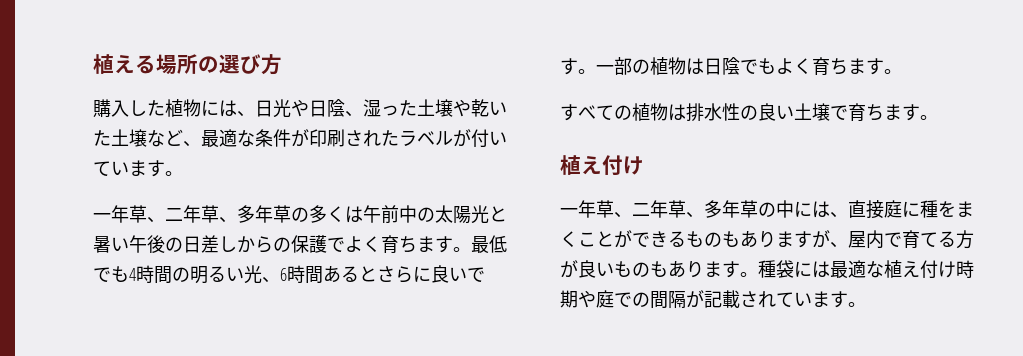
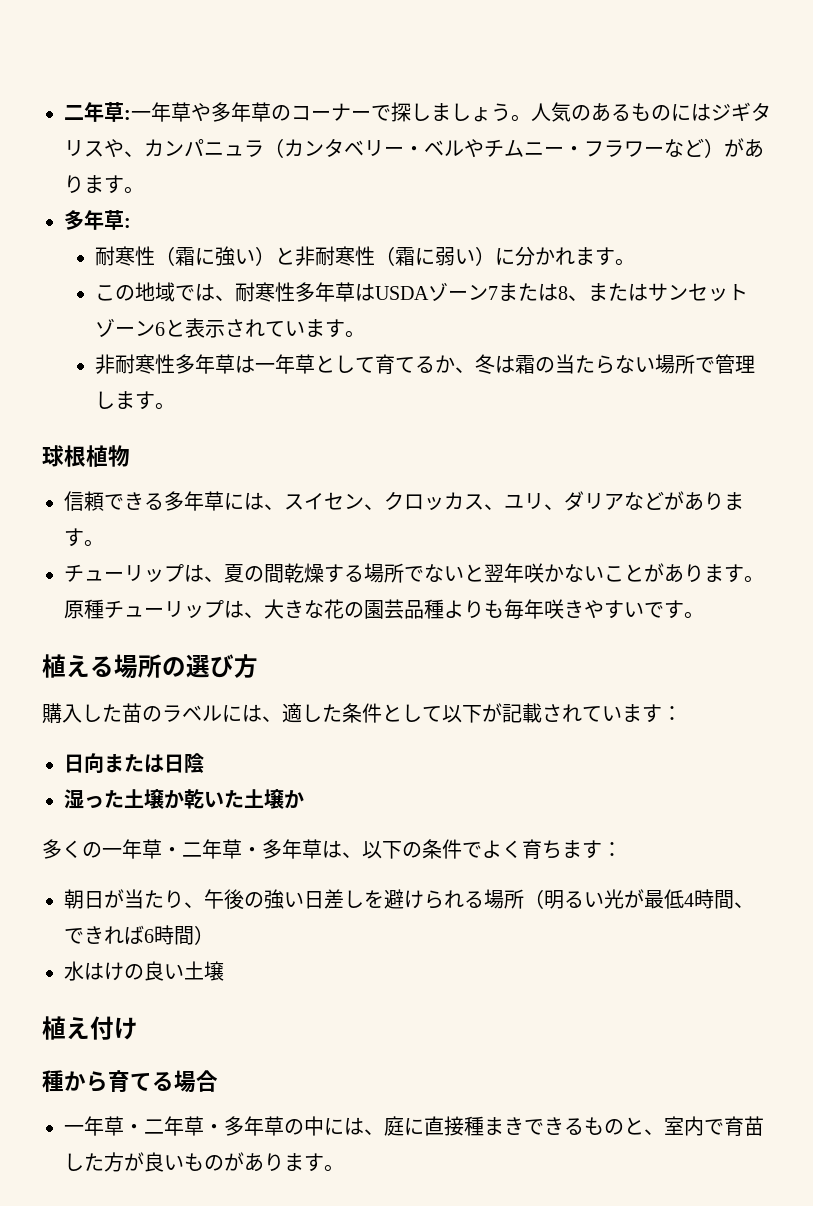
(93, 64) none -> [64,102,771,122] [64,138,764,158] [64,175,144,194] [64,210,131,230] [94,246,635,266] [94,282,748,302] [94,318,365,338] [94,354,755,374] [94,391,175,410] [42,445,130,467] [64,491,744,511] [64,528,104,547] [64,563,764,583] [64,599,704,620] 二年草:一年草や多年草のコーナーで探しましょう。人気のあるものにはジギタリスや、カンパニュラ（カンタベリー・ベルやチムニー・フラワーなど）があります。 // 多年草: // 耐寒性（霜に強い）と非耐寒性（霜に弱い）に分かれます。 // この地域では、耐寒性多年草はUSDAゾーン7または8、またはサンセットゾーン6と表示されています。 // 非耐寒性多年草は一年草として育てるか、冬は霜の当たらない場所で管理します。 // 球根植物 // 信頼できる多年草には、スイセン、クロッカス、ユリ、ダリアなどがあります。 // チューリップは、夏の間乾燥する場所でないと翌年咲かないことがあります。原種チューリップは、大きな花の園芸品種よりも毎年咲きやすいです。 //
[165,98,507,118] [93,129,507,148] [93,160,183,177] [93,205,507,224] [93,235,507,253] [93,265,485,284] [560,56,902,75] [560,102,938,122] [560,155,644,176] [560,200,974,219] [560,230,974,249] [560,259,974,279] [560,290,686,309] 植物には、日光や日陰、湿った土壌や乾いた土壌など、最適な条件が印刷されたラベルが付いています。 // 一年草、二年草、多年草の多くは午前中の太陽光と暑い午後の日差しからの保護でよく育ちます。最低でも4時間の明るい光、6時間あるとさらに良いです。一部の植物は日陰でもよく育ちます。 // すべての植物は排水性の良い土壌で育ちます。 // 植え付け // 一年草、二年草、多年草の中には、直接庭に種をまくことができるものもありますが、屋内で育てる方が良いものもあります。種袋には最適な植え付け時期や庭での間隔 -> [122,703,482,723] 苗のラベルには、適した条件として以下
(848, 299) none -> [662,706,682,721] [64,753,204,773] [64,789,304,809] [42,839,622,859] [64,889,754,909] [64,925,214,945] [64,961,224,981] [42,1016,138,1040] [42,1070,218,1093] [64,1116,764,1136] [64,1152,324,1172] ： // 日向または日陰 // 湿った土壌か乾いた土壌か // 多くの一年草・二年草・多年草は、以下の条件でよく育ちます： // 朝日が当たり、午後の強い日差しを避けられる場所（明るい光が最低4時間、できれば6時間） // 水はけの良い土壌 // 植え付け // 種から育てる場合 // 一年草・二年草・多年草の中には、庭に直接種まきできるものと、室内で育苗した方が良いものがあります

